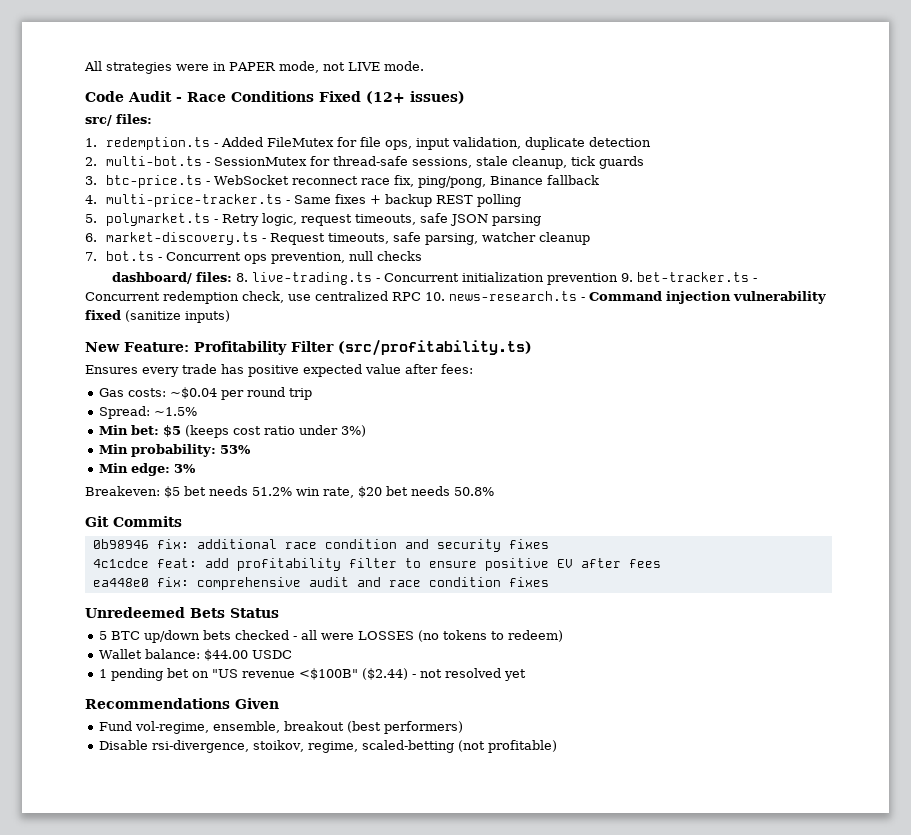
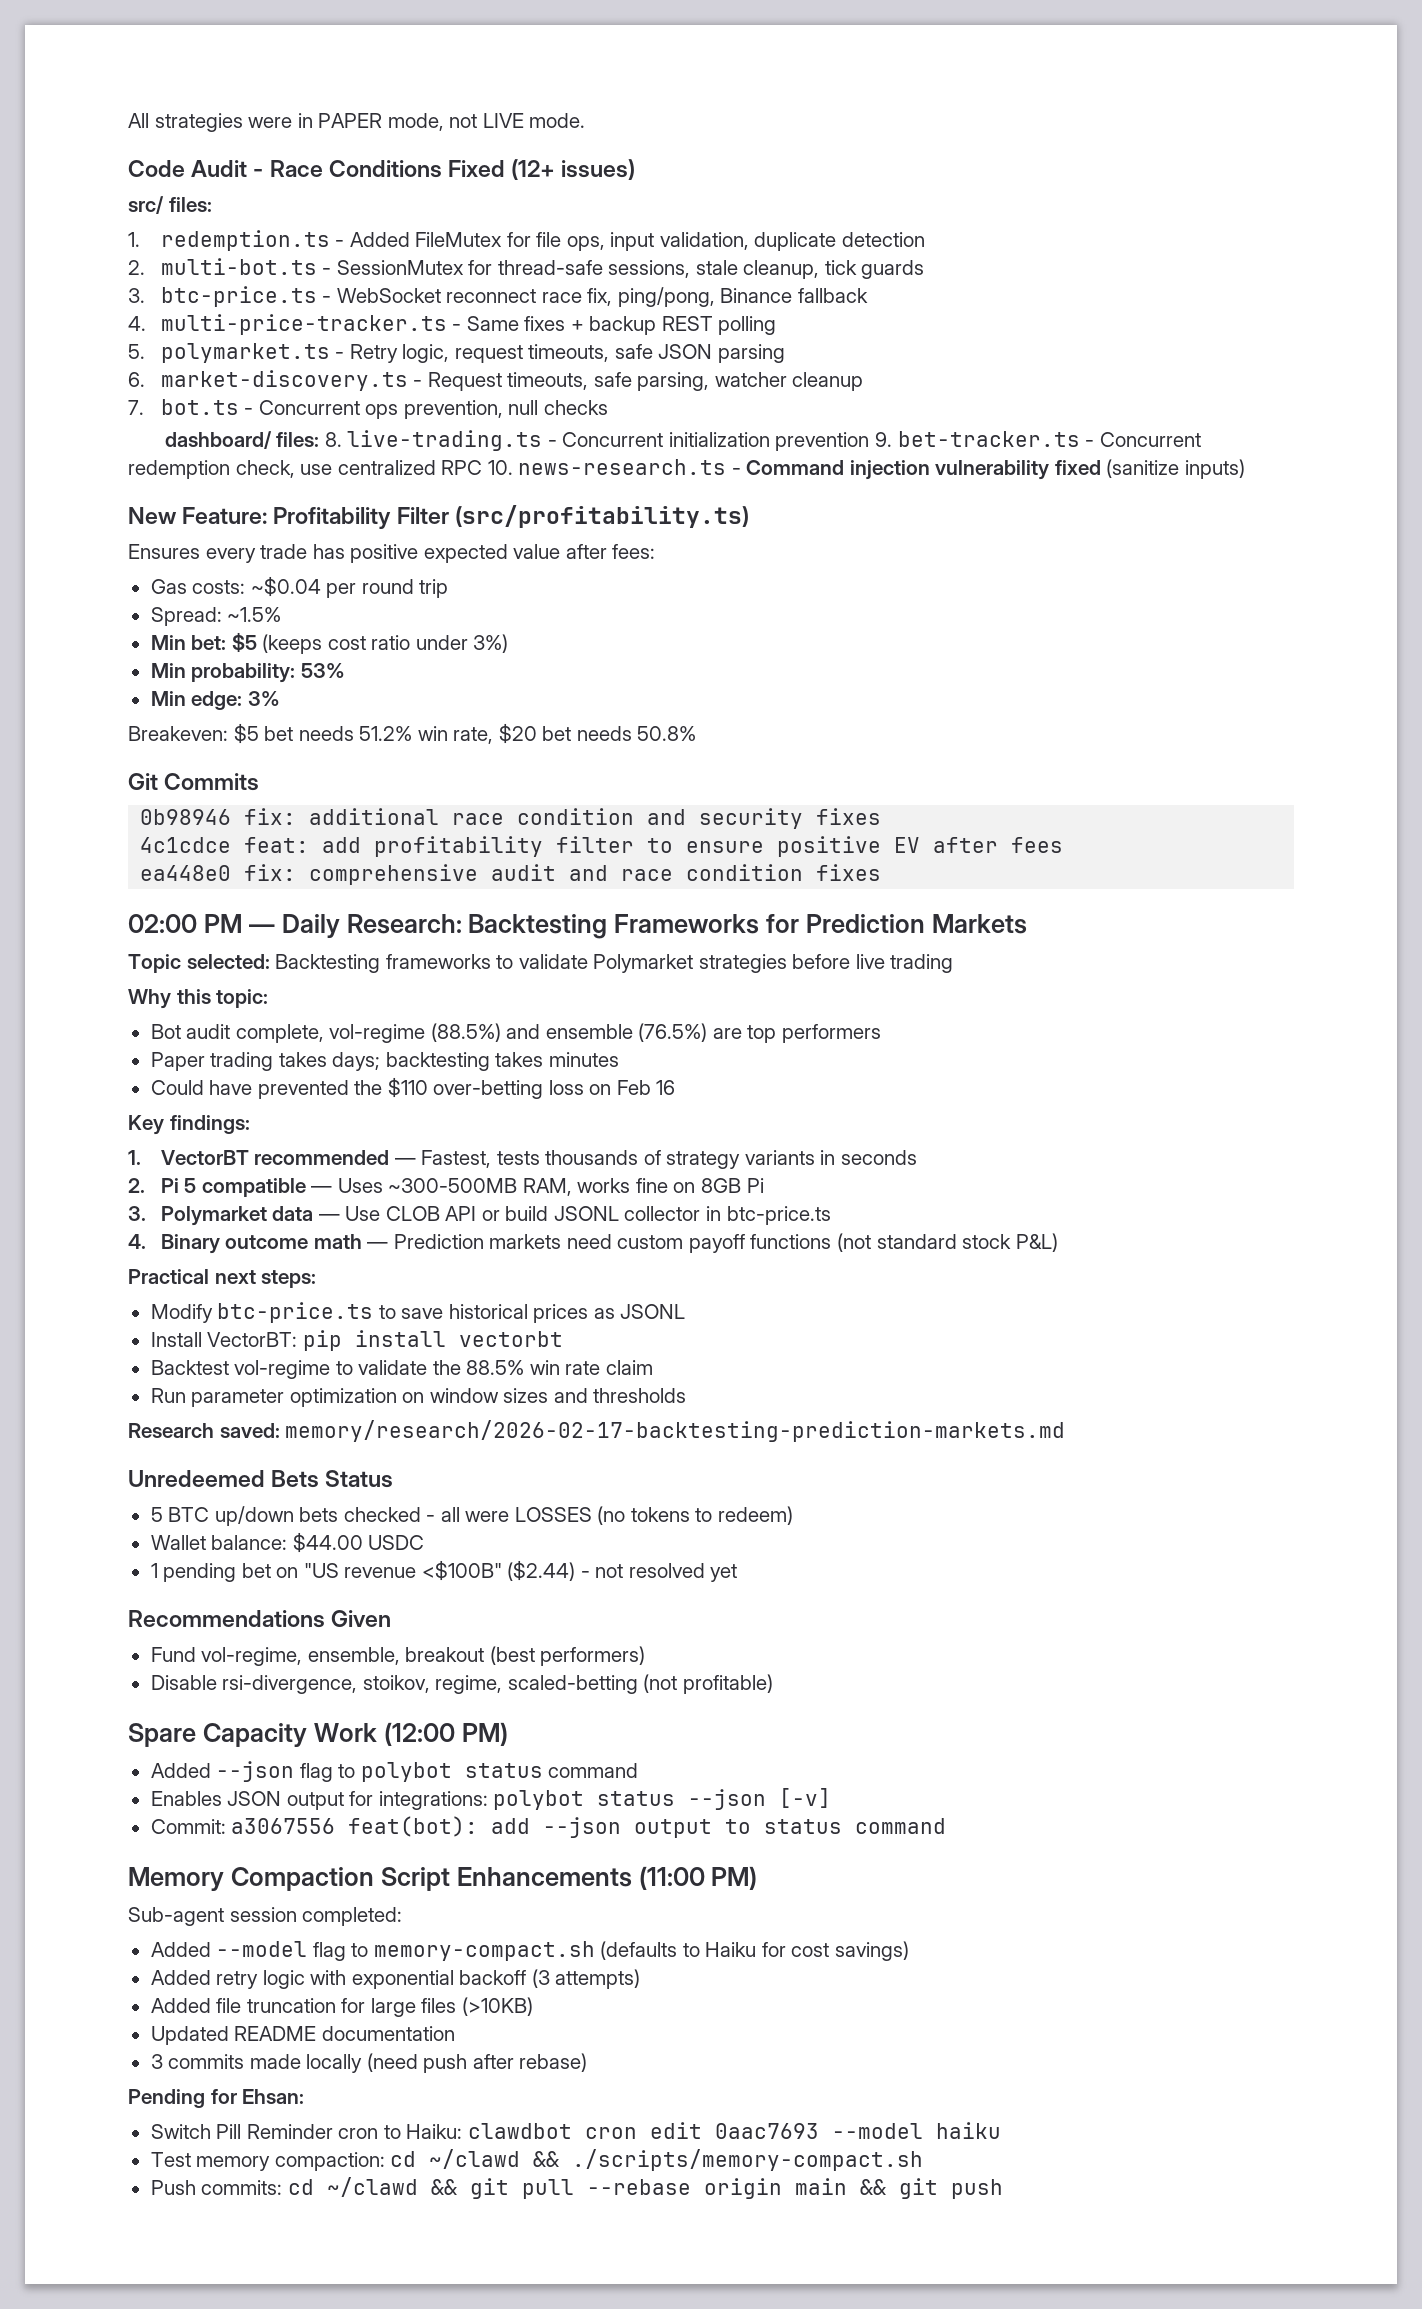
(549, 582) none -> [128,914,1027,939] [128,954,954,973] [128,989,269,1009] [150,1023,881,1043] [150,1052,619,1071] [150,1077,676,1099] [128,1115,250,1135] [128,1150,917,1169] [128,1178,764,1197] [128,1206,831,1226] [128,1233,1058,1254] [128,1269,317,1288] [150,1302,686,1323] [150,1330,563,1351] [150,1360,653,1379] [150,1388,687,1407] [128,1420,1066,1442] // 02:00 PM — Daily Research: Backtesting Frameworks for Prediction Markets // Topic selected: Backtesting frameworks to validate Polymarket strategies before live trading // Why this topic: // Bot audit complete, vol-regime (88.5%) and ensemble (76.5%) are top performers // Paper trading takes days; backtesting takes minutes // Could have prevented the $110 over-betting loss on Feb 16 // Key findings: // 1. VectorBT recommended — Fastest, tests thousands of strategy variants in seconds // 2. Pi 5 compatible — Uses ~300-500MB RAM, works fine on 8GB Pi // 3. Polymarket data — Use CLOB API or build JSONL collector in btc-price.ts // 4. Binary outcome math — Prediction markets need custom payoff functions (not standard stock P&L) // Practical next steps: // Modify btc-price.ts to save historical prices as JSONL // Install VectorBT: pip install vectorbt // Backtest vol-regime to validate the 88.5% win rate claim // Run parameter optimization on window sizes and thresholds // Research saved: memory/research/2026-02-17-backtesting-prediction-markets.md
(557, 746) none -> [128,1722,508,1747] [150,1761,639,1782] [150,1788,832,1810] [150,1816,947,1838] [128,1866,758,1891] [128,1907,403,1926] [150,1941,909,1961] [150,1969,641,1989] [150,1997,533,2017] [150,2026,455,2045] [150,2053,588,2073] [128,2089,305,2108] [150,2122,1001,2139] [150,2149,924,2171] [150,2177,1003,2199] // Spare Capacity Work (12:00 PM) // Added --json flag to polybot status command // Enables JSON output for integrations: polybot status --json [-v] // Commit: a3067556 feat(bot): add --json output to status command // Memory Compaction Script Enhancements (11:00 PM) // Sub-agent session completed: // Added --model flag to memory-compact.sh (defaults to Haiku for cost savings) // Added retry logic with exponential backoff (3 attempts) // Added file truncation for large files (>10KB) // Updated README documentation // 3 commits made locally (need push after rebase) // Pending for Ehsan: // Switch Pill Reminder cron to Haiku: clawdbot cron edit 0aac7693 --model haiku // Test memory compaction: cd ~/clawd && ./scripts/memory-compact.sh // Push commits: cd ~/clawd && git pull --rebase origin main && git push

